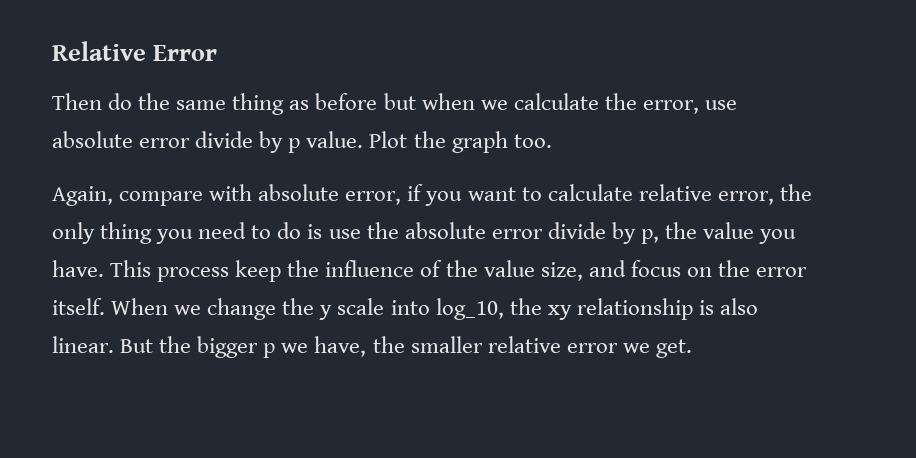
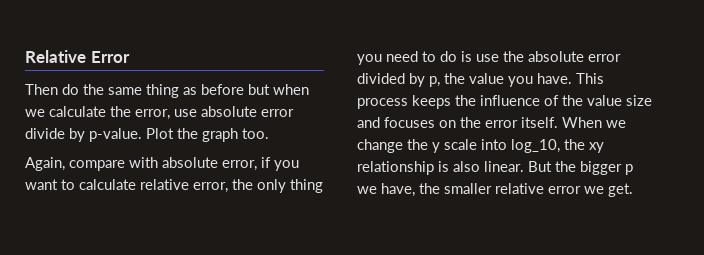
[288,131,364,153] p value. -> [89,128,142,142] p-value.
[547,222,606,239] divide -> [357,73,405,84] divided
[235,260,282,282] keep -> [412,95,451,109] keeps
[540,260,681,281] size, and focus -> [626,95,652,106] [357,117,435,128] size and focuses

